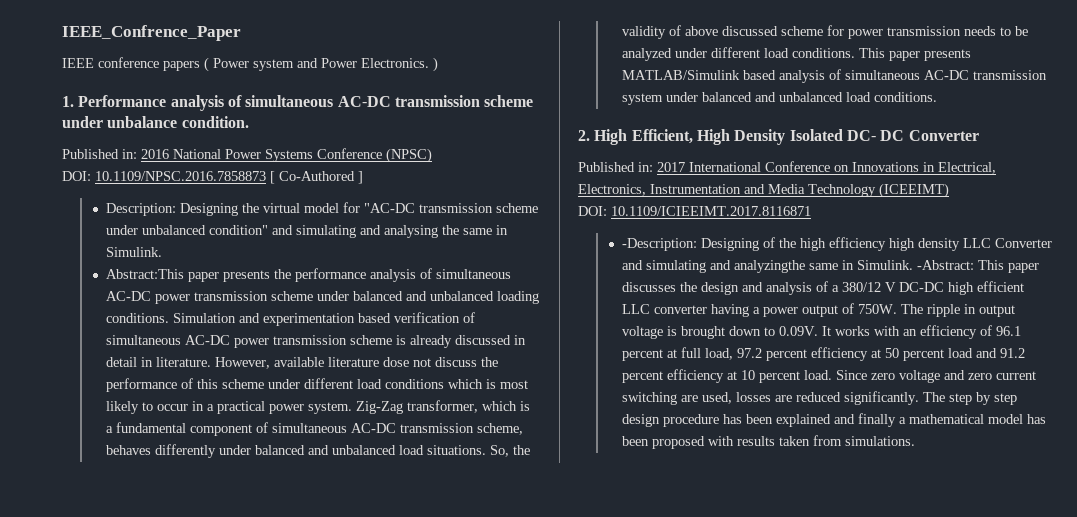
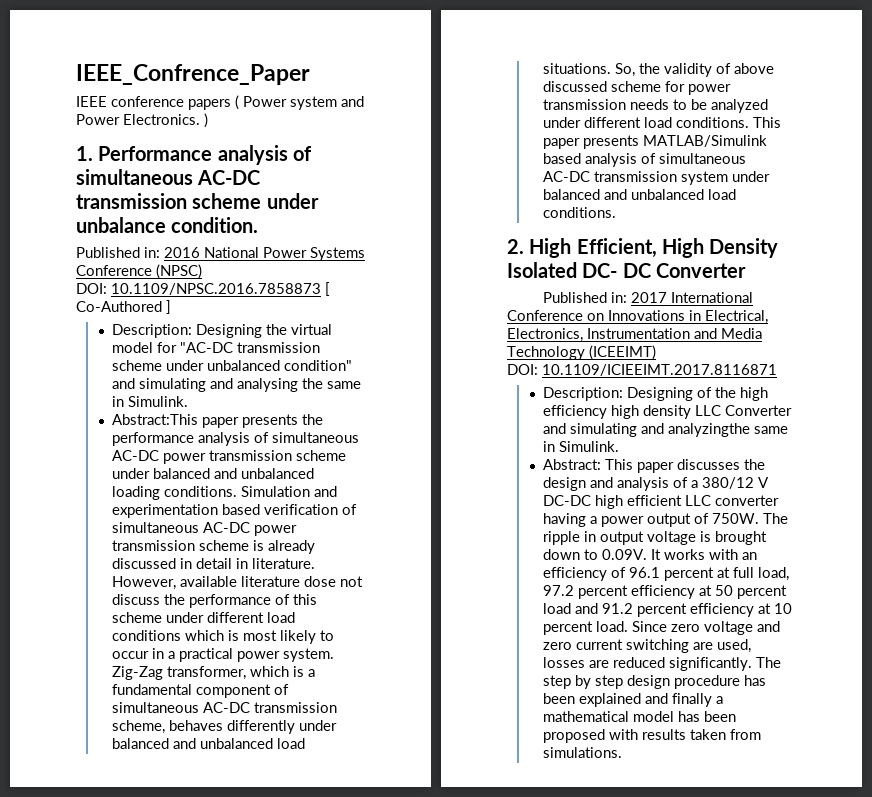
[621,238,697,251] -Description: -> [543,387,624,401] Description:
[916,260,974,270] -Abstract: -> [543,459,602,470] // Abstract:

